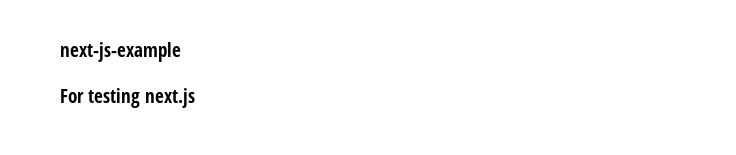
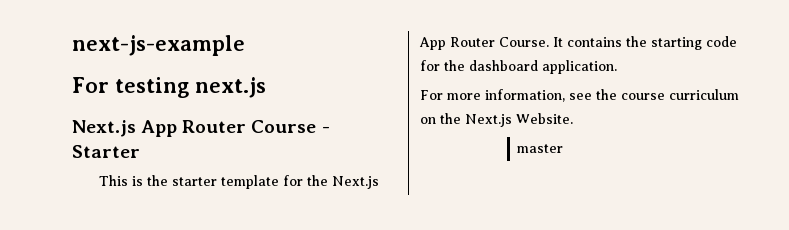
(196, 98) none -> [72,120,330,137] [72,145,140,158] [99,175,380,189] [419,36,737,50] [420,60,617,74] [420,89,739,102] [420,113,573,127] [517,144,564,153] // Next.js App Router Course - Starter // This is the starter template for the Next.js App Router Course. It contains the starting code for the dashboard application. // For more information, see the course curriculum on the Next.js Website. // master

